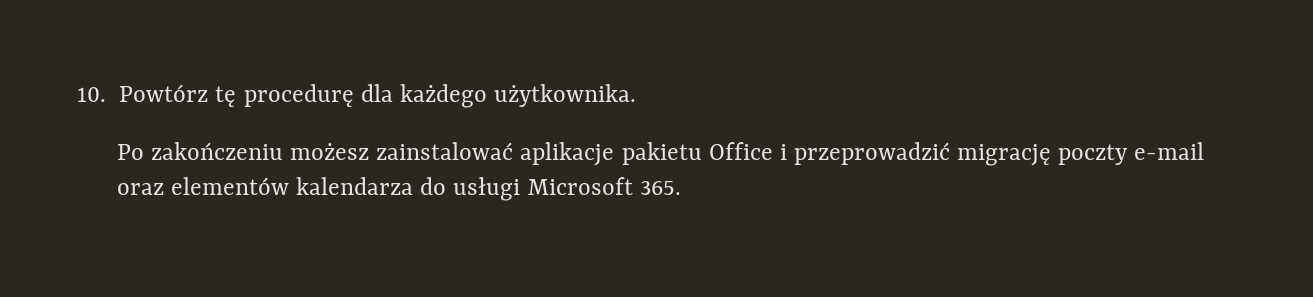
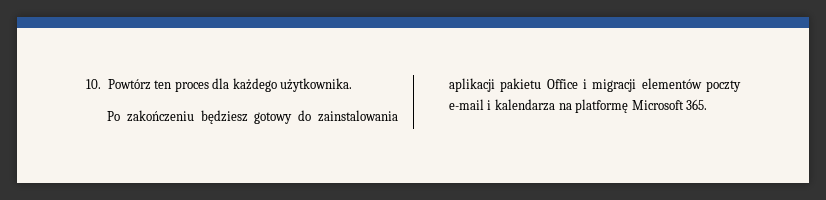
[215,84,354,107] tę procedurę -> [154,80,209,92] ten proces
[290,142,1205,166] [116,177,521,201] możesz zainstalować aplikacje pakietu Office i przeprowadzić migrację poczty e-mail oraz elementów kalendarza do usługi -> [200,110,398,124] [448,78,741,92] [448,99,629,113] będziesz gotowy do zainstalowania aplikacji pakietu Office i migracji elementów poczty e-mail i kalendarza na platformę

